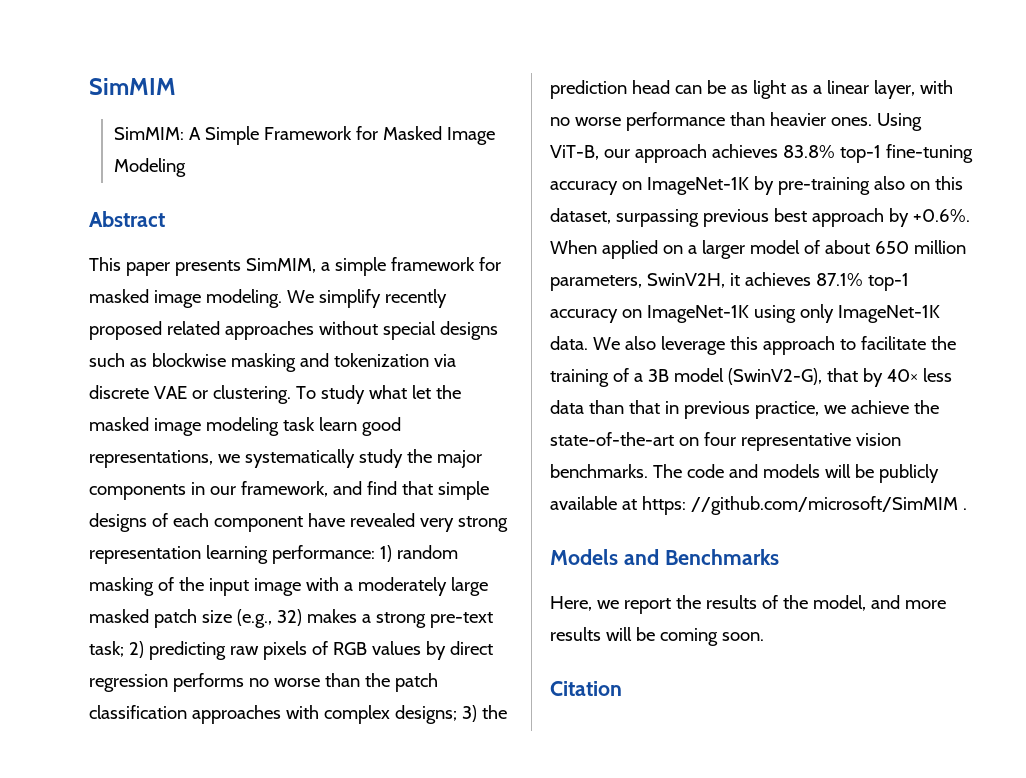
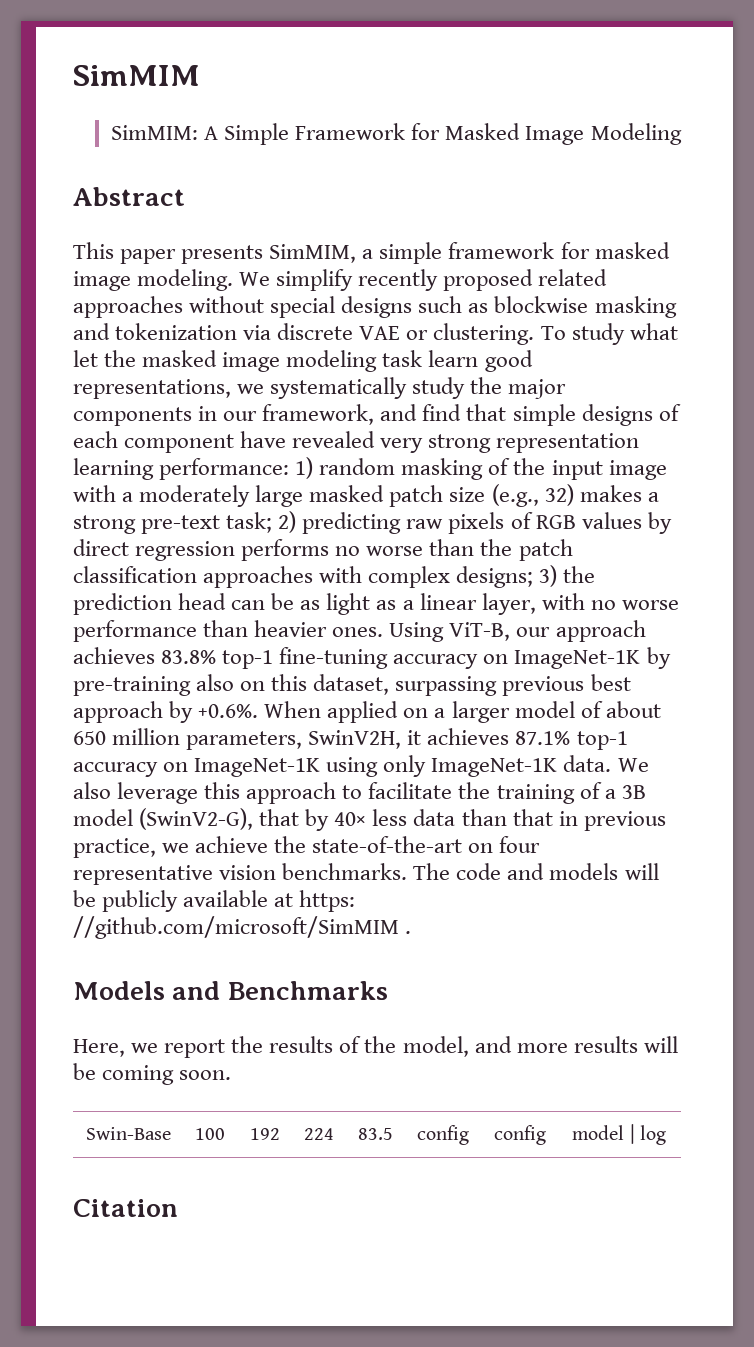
(764, 636) none -> [85,1127,171,1140] [195,1128,225,1140] [249,1128,280,1140] [303,1128,334,1140] [357,1128,393,1140] [417,1125,469,1145] [493,1125,546,1145] [572,1124,666,1145] // Swin-Base | 100 | 192 | 224 | 83.5 | config | config | model | log

